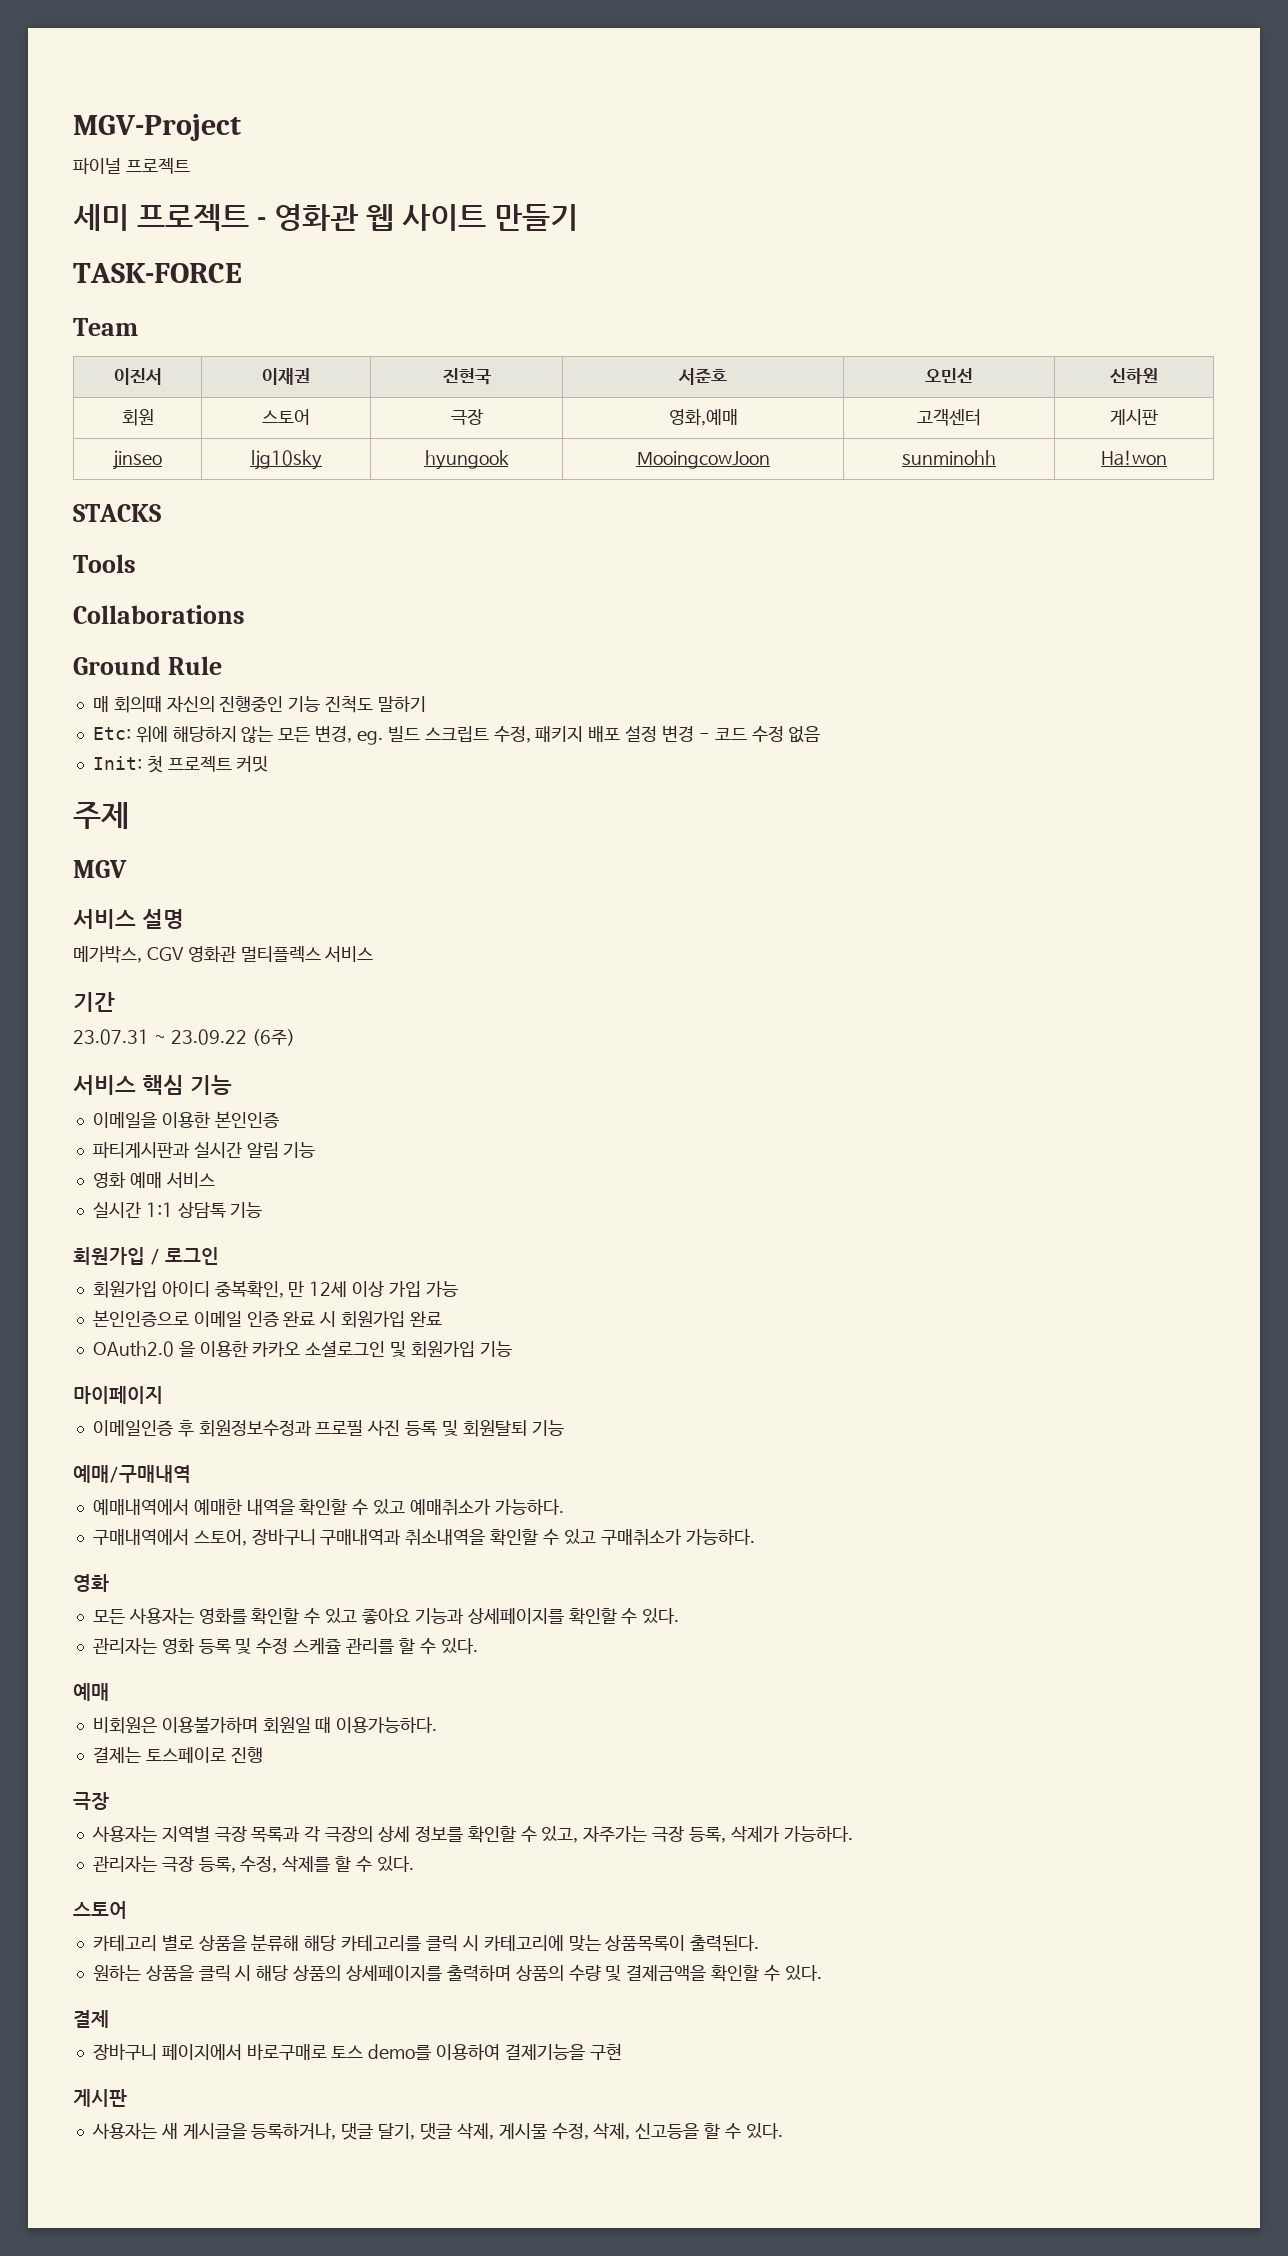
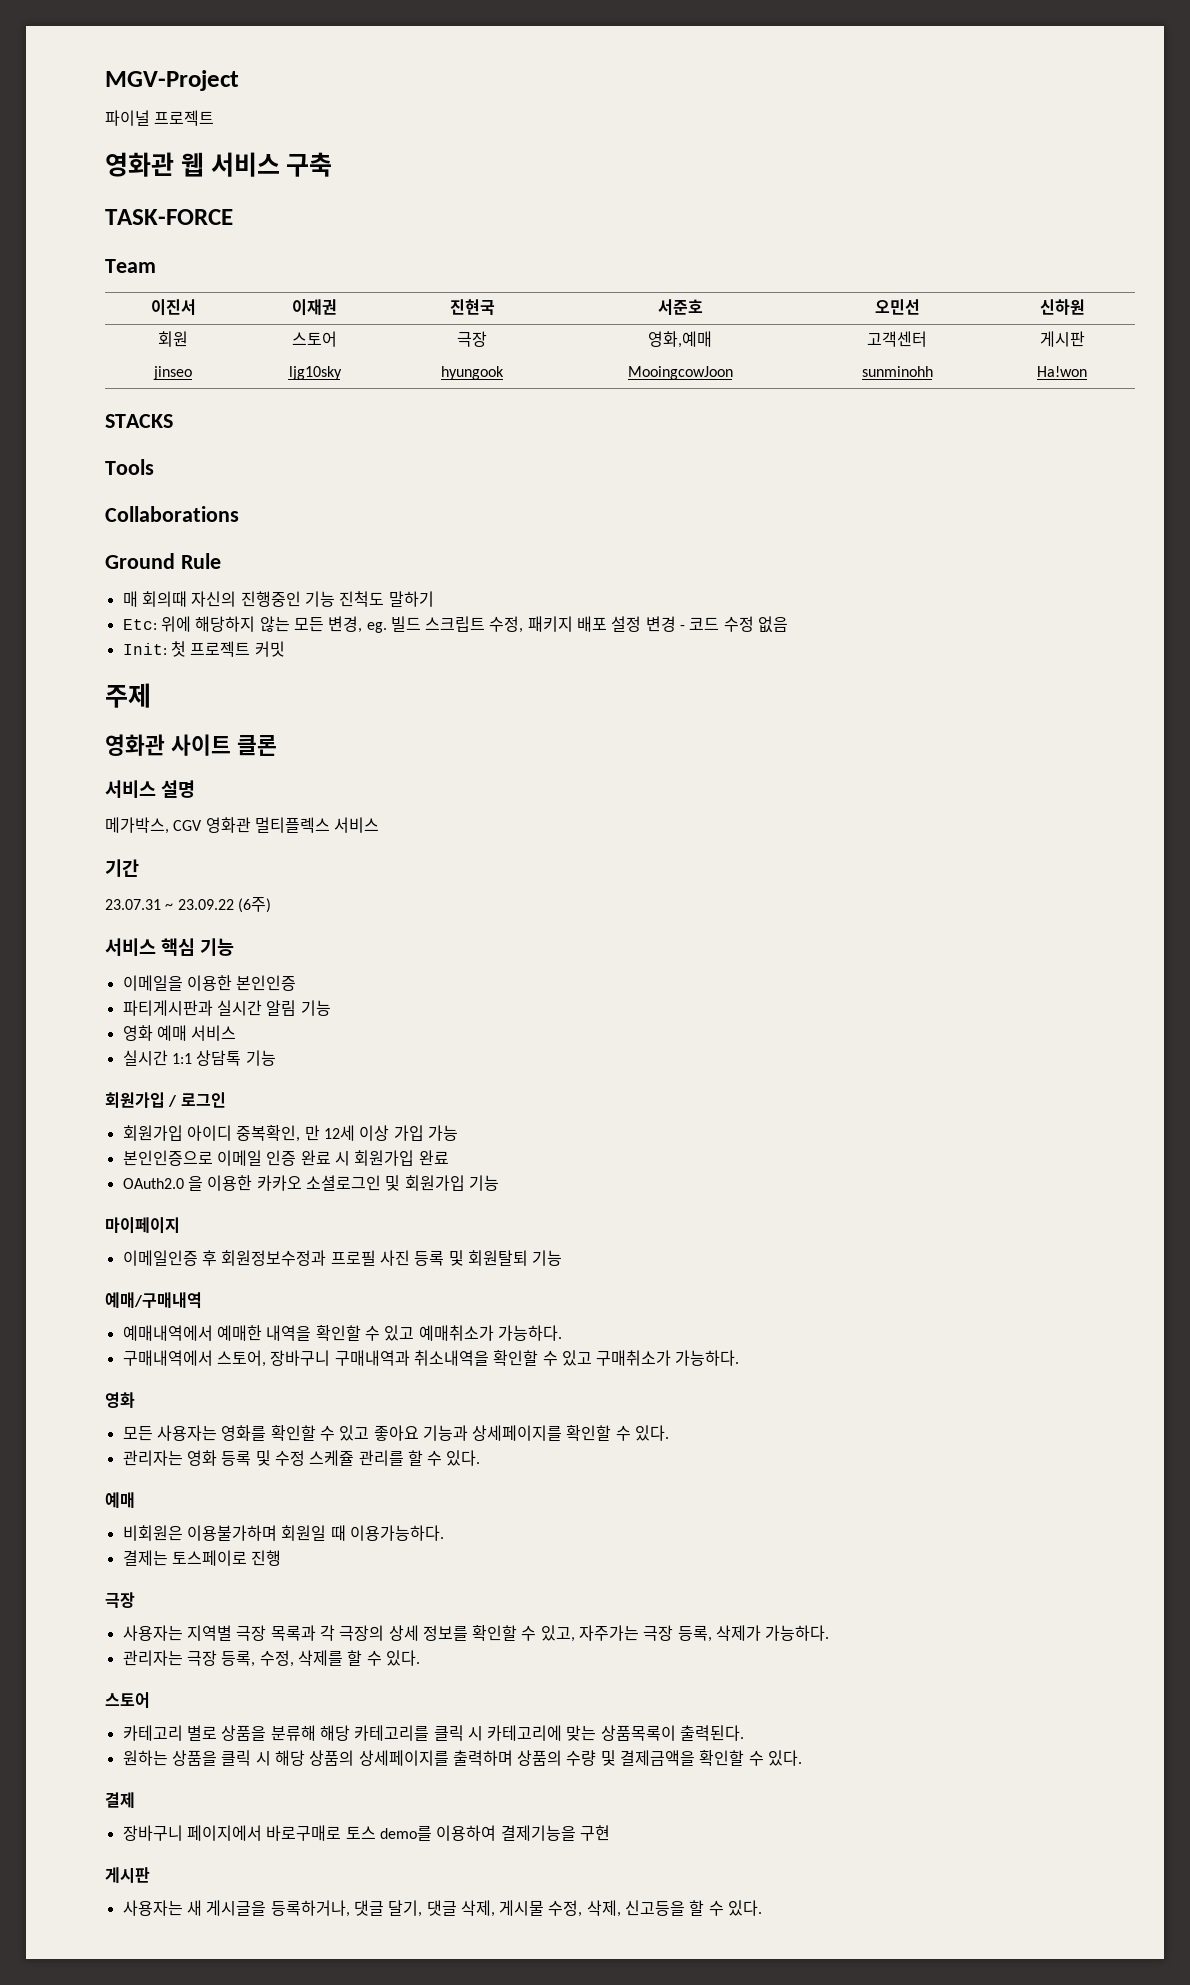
[73,204,578,231] 세미 프로젝트 - 영화관 웹 사이트 만들기 -> [105,152,333,177] 영화관 웹 서비스 구축
[73,860,127,878] MGV -> [105,734,277,756] 영화관 사이트 클론

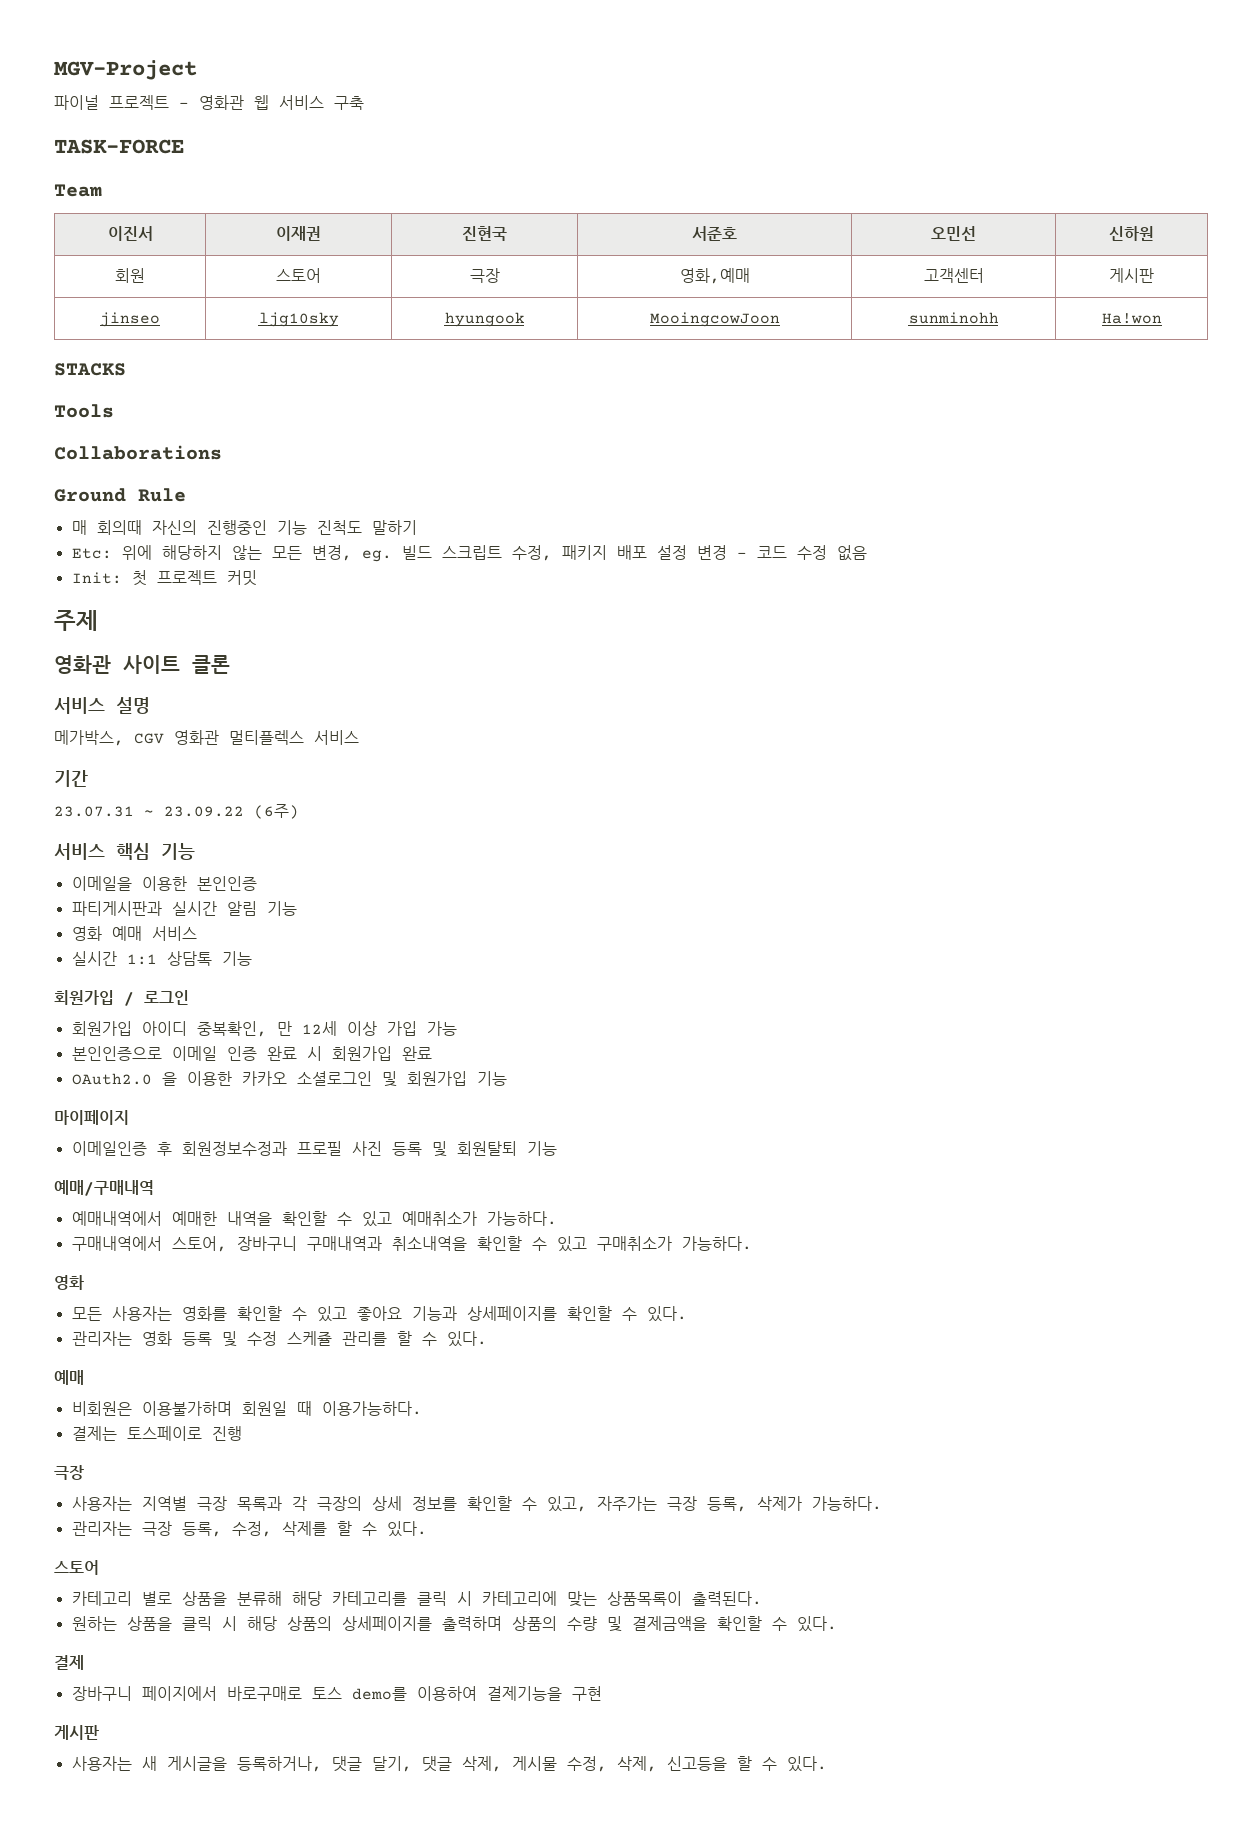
(215, 118) // -> [179,102,189,108] -

